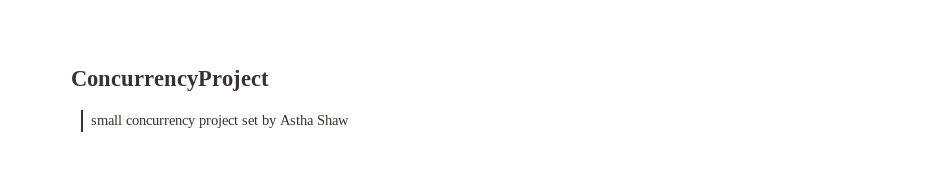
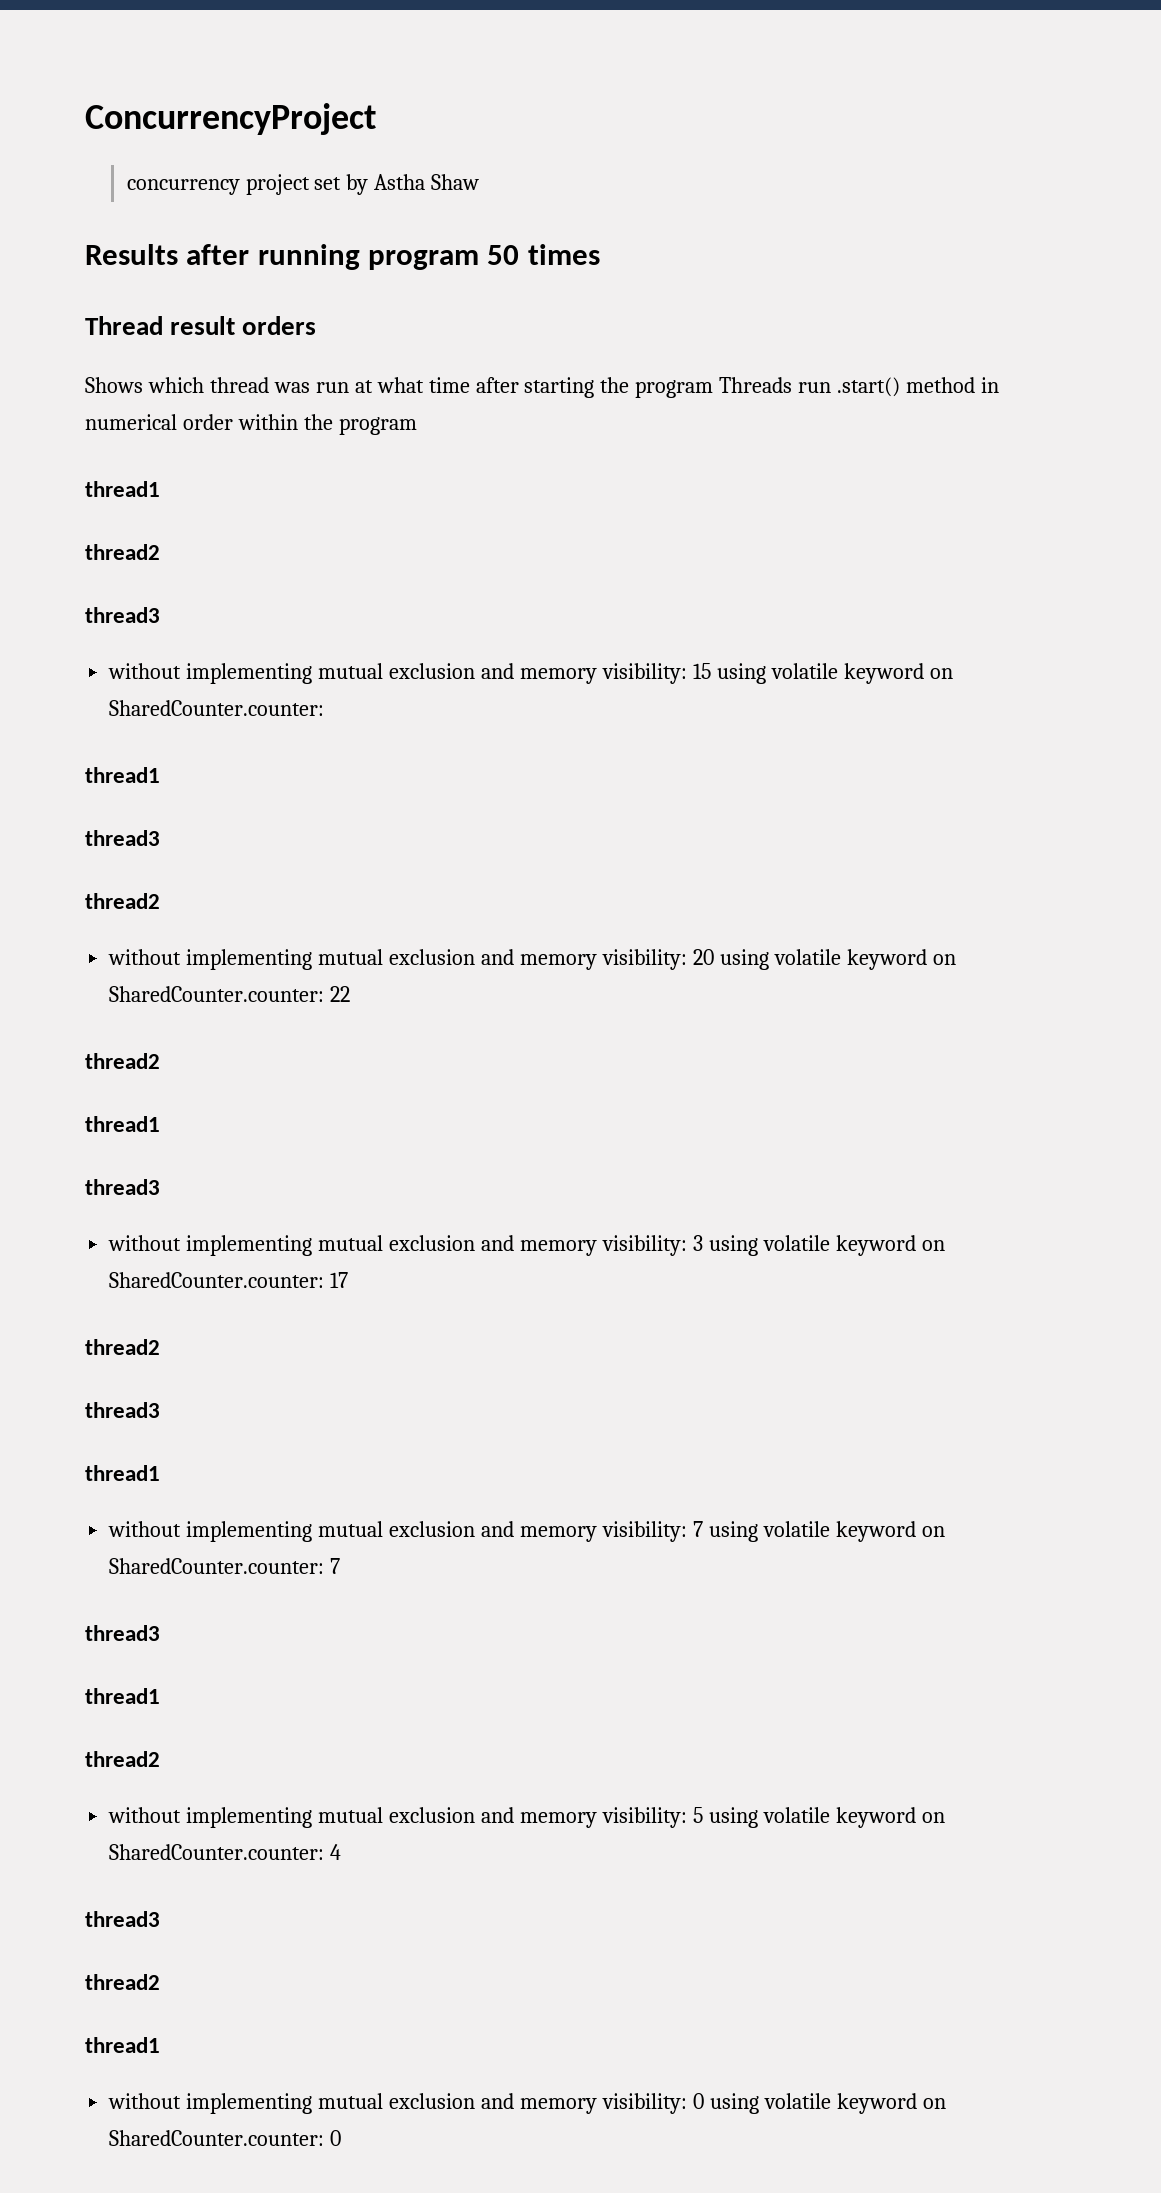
[91,115,123,125] small -> (376, 119) none
(350, 120) none -> [85,244,600,270] [85,316,317,335] [85,377,1000,398] [85,414,417,435] [85,481,160,497] [85,544,160,560] [85,607,160,623] [108,663,953,684] [109,700,325,716] [85,767,160,783] [85,830,160,846] [85,893,160,909] [108,949,956,970] [109,986,351,1002] [85,1053,160,1069] [85,1116,160,1132] [85,1179,160,1195] [108,1235,945,1256] [109,1272,349,1288] [85,1339,160,1355] [85,1402,160,1418] [85,1465,160,1481] [108,1521,945,1542] [109,1558,341,1574] [85,1625,160,1641] [85,1688,160,1704] [85,1751,160,1767] [108,1807,945,1828] [109,1844,342,1860] [85,1911,160,1927] [85,1974,160,1990] [85,2037,160,2053] [108,2093,946,2114] [109,2130,342,2146] // Results after running program 50 times // Thread result orders // Shows which thread was run at what time after starting the program Threads run .start() method in numerical order within the program // thread1 // thread2 // thread3 // without implementing mutual exclusion and memory visibility: 15 using volatile keyword on SharedCounter.counter: // thread1 // thread3 // thread2 // without implementing mutual exclusion and memory visibility: 20 using volatile keyword on SharedCounter.counter: 22 // thread2 // thread1 // thread3 // without implementing mutual exclusion and memory visibility: 3 using volatile keyword on SharedCounter.counter: 17 // thread2 // thread3 // thread1 // without implementing mutual exclusion and memory visibility: 7 using volatile keyword on SharedCounter.counter: 7 // thread3 // thread1 // thread2 // without implementing mutual exclusion and memory visibility: 5 using volatile keyword on SharedCounter.counter: 4 // thread3 // thread2 // thread1 // without implementing mutual exclusion and memory visibility: 0 using volatile keyword on SharedCounter.counter: 0

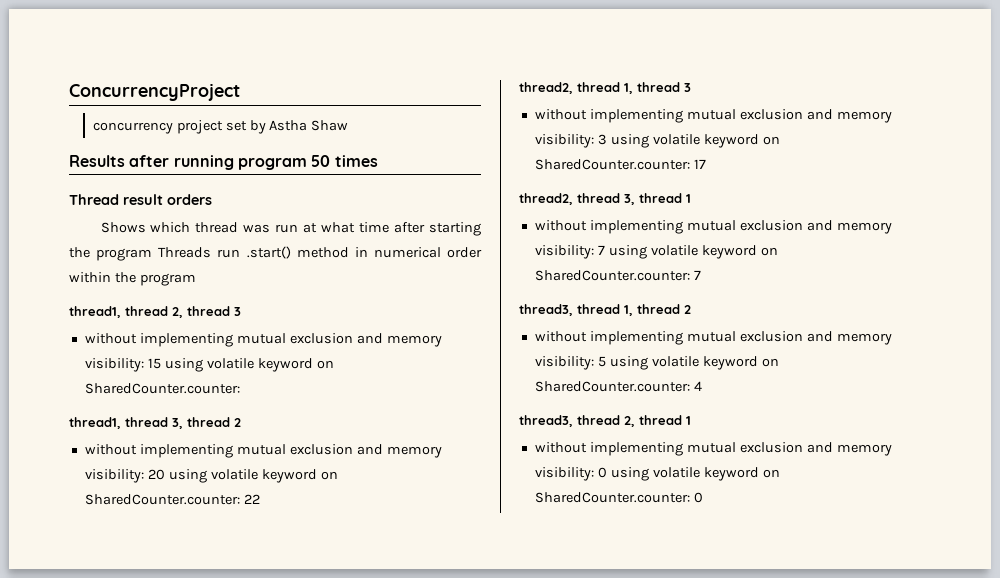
[85,481,160,497] [85,544,160,560] [85,607,160,623] thread1 // thread2 // thread3 -> [69,306,241,318] thread1, thread 2, thread 3
[85,767,160,783] [85,830,160,846] [85,893,160,909] thread1 // thread3 // thread2 -> [69,417,241,429] thread1, thread 3, thread 2
[85,1053,160,1069] [85,1116,160,1132] [85,1179,160,1195] thread2 // thread1 // thread3 -> [519,82,691,94] thread2, thread 1, thread 3
[85,1339,160,1355] [85,1402,160,1418] [85,1465,160,1481] thread2 // thread3 // thread1 -> [519,193,691,205] thread2, thread 3, thread 1
[85,1625,160,1641] [85,1688,160,1704] [85,1751,160,1767] thread3 // thread1 // thread2 -> [519,304,691,316] thread3, thread 1, thread 2
[85,1911,160,1927] [85,1974,160,1990] [85,2037,160,2053] thread3 // thread2 // thread1 -> [519,415,691,427] thread3, thread 2, thread 1

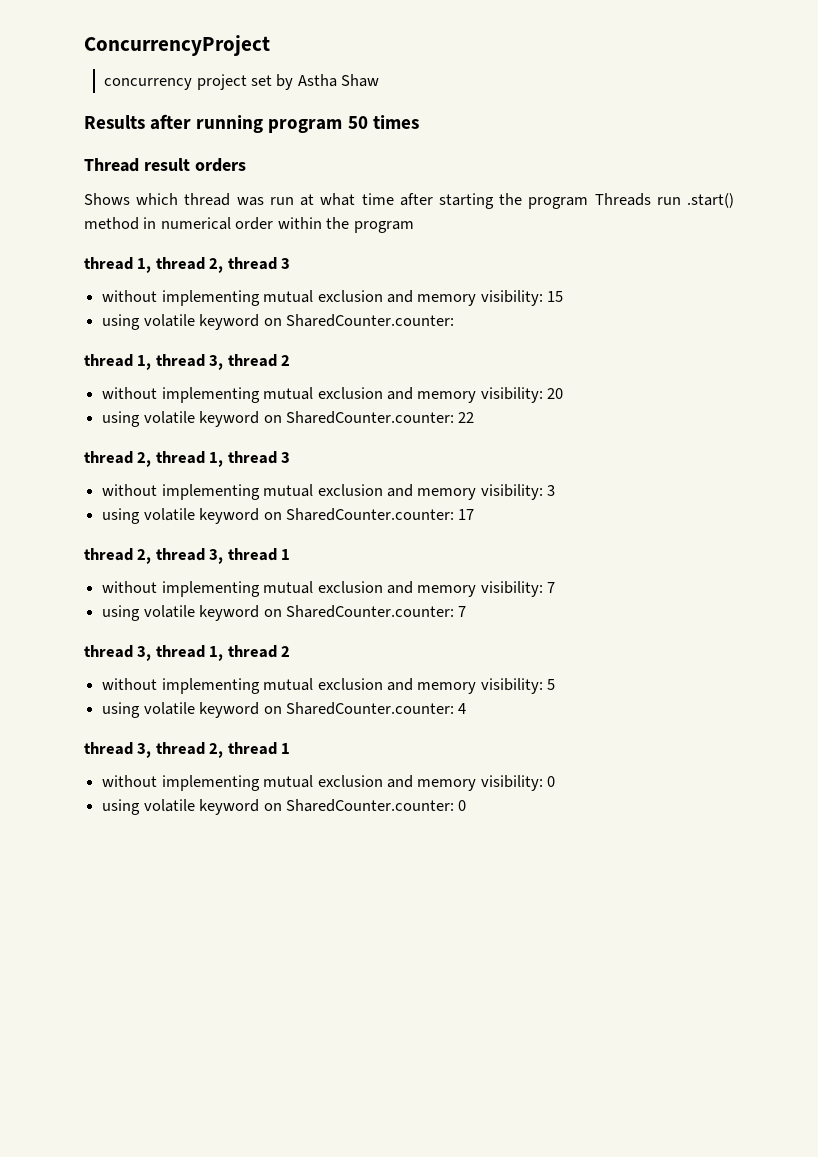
[69,306,121,318] thread1, -> [84,257,152,273] thread 1,
(161, 363) none -> (564, 296) //
[69,417,121,429] thread1, -> [84,354,152,370] thread 1,
(165, 474) none -> (564, 393) //
[519,82,573,94] thread2, -> [84,451,152,467] thread 2,
(607, 139) none -> (556, 490) //
[519,193,573,205] thread2, -> [84,548,152,564] thread 2,
(605, 250) none -> (556, 587) //
[519,304,573,316] thread3, -> [84,645,152,661] thread 3,
(606, 361) none -> (556, 684) //
[519,415,573,427] thread3, -> [84,742,152,758] thread 3,
(607, 472) none -> (556, 781) //

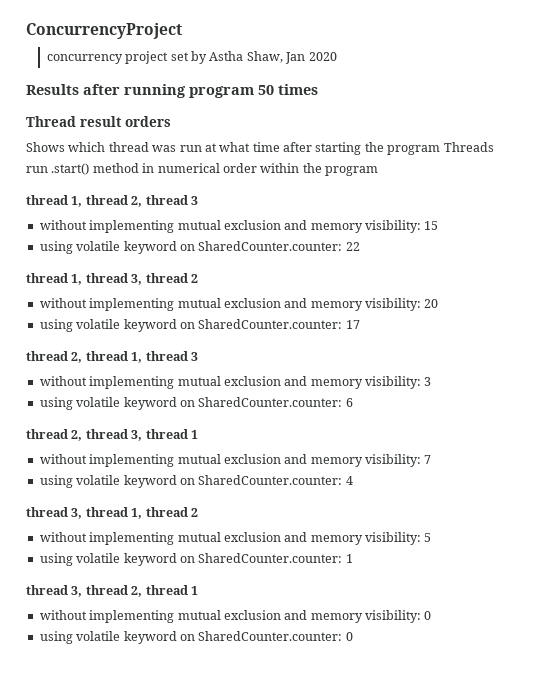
[341,74,380,87] Shaw -> [246,51,337,64] Shaw, Jan 2020
(454, 320) none -> [345,242,360,251] 22
[458,412,475,423] 22 -> [345,320,360,329] 17
[458,509,475,520] 17 -> [345,398,353,407] 6
[458,606,467,617] 7 -> [345,476,353,485] 4
[458,703,467,714] 4 -> [345,554,353,563] 1

